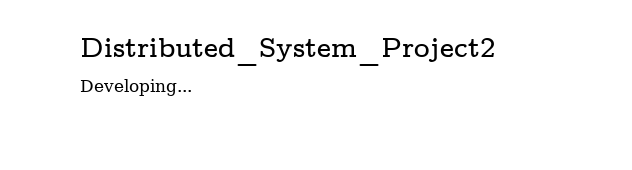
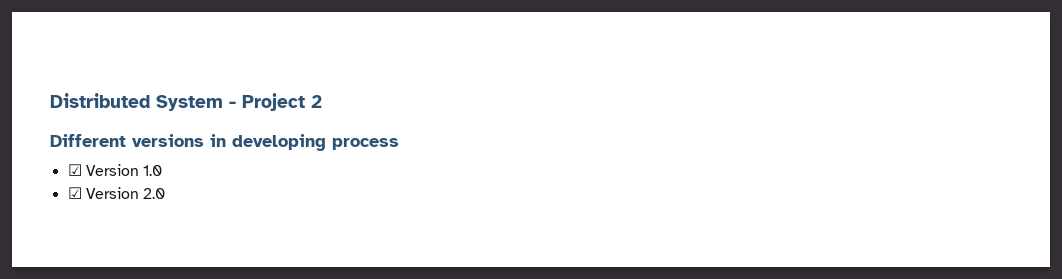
[80,38,496,66] [80,79,192,96] Distributed_System_Project2 // Developing... -> [50,93,322,111] [50,134,399,151] [67,164,163,176] [67,187,166,199] Distributed System - Project 2 // Different versions in developing process // ☑ Version 1.0 // ☑ Version 2.0

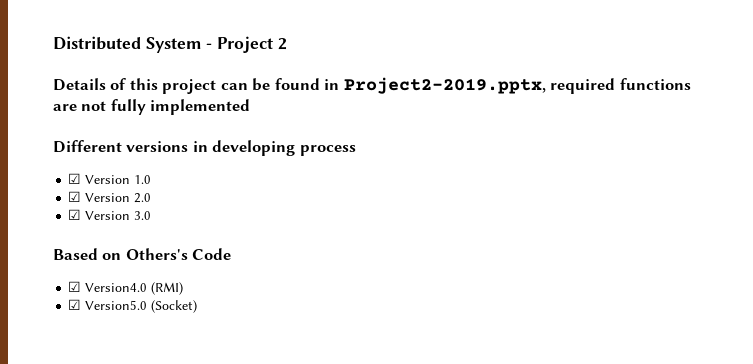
(322, 101) none -> [53,77,691,94] [53,99,251,115] // Details of this project can be found in Project2-2019.pptx, required functions are not fully implemented
(166, 193) none -> [68,209,152,220] [53,248,232,260] [68,281,184,295] [68,299,198,313] // ☑ Version 3.0 // Based on Others's Code // ☑ Version4.0 (RMI) // ☑ Version5.0 (Socket)

